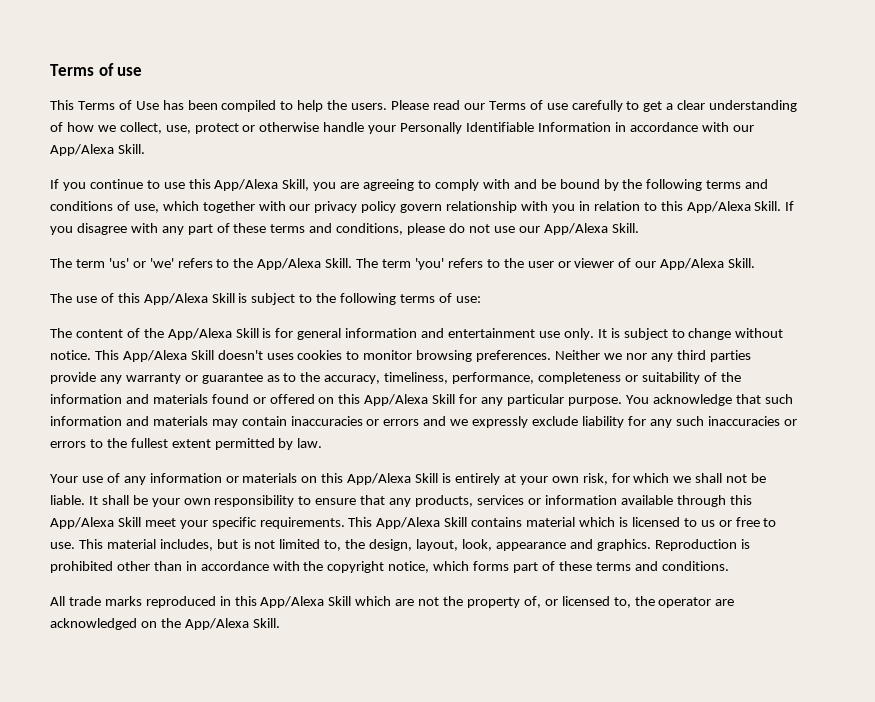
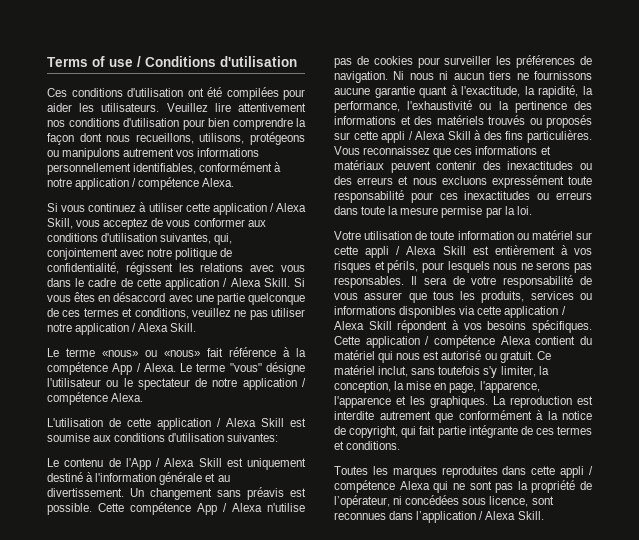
[50,63,143,76] [50,100,798,112] [50,122,754,134] [50,144,145,156] [50,179,769,191] [50,201,795,213] [50,223,639,235] [50,258,756,270] [50,293,481,305] [50,328,784,340] [50,350,751,362] [50,372,741,384] [50,394,793,406] [50,416,797,428] [50,438,323,450] [50,473,767,485] [50,495,752,507] [50,517,777,529] [50,539,750,551] [50,561,729,573] [50,596,735,608] [50,618,249,630] Terms of use // This Terms of Use has been compiled to help the users. Please read our Terms of use carefully to get a clear understanding of how we collect, use, protect or otherwise handle your Personally Identifiable Information in accordance with our App/Alexa Skill. // If you continue to use this App/Alexa Skill, you are agreeing to comply with and be bound by the following terms and conditions of use, which together with our privacy policy govern relationship with you in relation to this App/Alexa Skill. If you disagree with any part of these terms and conditions, please do not use our App/Alexa Skill. // The term 'us' or 'we' refers to the App/Alexa Skill. The term 'you' refers to the user or viewer of our App/Alexa Skill. // The use of this App/Alexa Skill is subject to the following terms of use: // The content of the App/Alexa Skill is for general information and entertainment use only. It is subject to change without notice. This App/Alexa Skill doesn't uses cookies to monitor browsing preferences. Neither we nor any third parties provide any warranty or guarantee as to the accuracy, timeliness, performance, completeness or suitability of the information and materials found or offered on this App/Alexa Skill for any particular purpose. You acknowledge that such information and materials may contain inaccuracies or errors and we expressly exclude liability for any such inaccuracies or errors to the fullest extent permitted by law. // Your use of any information or materials on this App/Alexa Skill is entirely at your own risk, for which we shall not be liable. It shall be your own responsibility to ensure that any products, services or information available through this App/Alexa Skill meet your specific requirements. This App/Alexa Skill contains material which is licensed to us or free to use. This material includes, but is not limited to, the design, layout, look, appearance and graphics. Reproduction is prohibited other than in accordance with the copyright notice, which forms part of these terms and conditions. // All trade marks reproduced in this App/Alexa Skill which are not the property of, or licensed to, the operator are acknowledged on the App/Alexa -> [47,56,297,67] [47,87,305,100] [47,103,306,112] [47,118,306,130] [47,132,305,145] [47,148,260,160] [47,162,282,175] [47,177,235,190] [47,202,306,215] [47,218,266,230] [47,233,233,245] [47,248,233,260] [47,262,305,275] [47,278,305,290] [47,292,305,305] [47,308,305,320] [47,323,197,335] [47,347,306,357] [47,362,305,375] [47,378,306,390] [47,392,144,405] [47,418,306,430] [47,433,279,442] [47,458,306,470] [47,472,230,485] [47,487,306,500] [47,502,305,515] [334,55,592,68] [334,71,592,83] [334,85,593,98] [334,100,592,113] [334,115,592,128] [334,130,592,143] [334,146,551,158] [334,160,592,173] [334,175,592,188] [334,190,592,203] [334,206,532,218] [334,230,592,240] [334,245,592,258] [334,260,592,273] [334,275,592,288] [334,291,592,303] [334,306,566,318] [334,320,592,333] [334,335,592,348] [334,350,551,363] [334,365,549,378] [334,381,540,393] [334,396,593,408] [334,410,592,423] [334,425,592,438] [334,441,401,450] [334,466,593,478] [334,480,592,493] [334,495,554,508] [334,511,516,523] Terms of use / Conditions d'utilisation // Ces conditions d'utilisation ont été compilées pour aider les utilisateurs. Veuillez lire attentivement nos conditions d'utilisation pour bien comprendre la façon dont nous recueillons, utilisons, protégeons ou manipulons autrement vos informations personnellement identifiables, conformément à notre application / compétence Alexa. // Si vous continuez à utiliser cette application / Alexa Skill, vous acceptez de vous conformer aux conditions d'utilisation suivantes, qui, conjointement avec notre politique de confidentialité, régissent les relations avec vous dans le cadre de cette application / Alexa Skill. Si vous êtes en désaccord avec une partie quelconque de ces termes et conditions, veuillez ne pas utiliser notre application / Alexa Skill. // Le terme «nous» ou «nous» fait référence à la compétence App / Alexa. Le terme "vous" désigne l'utilisateur ou le spectateur de notre application / compétence Alexa. // L'utilisation de cette application / Alexa Skill est soumise aux conditions d'utilisation suivantes: // Le contenu de l'App / Alexa Skill est uniquement destiné à l'information générale et au divertissement. Un changement sans préavis est possible. Cette compétence App / Alexa n'utilise pas de cookies pour surveiller les préférences de navigation. Ni nous ni aucun tiers ne fournissons aucune garantie quant à l'exactitude, la rapidité, la performance, l'exhaustivité ou la pertinence des informations et des matériels trouvés ou proposés sur cette appli / Alexa Skill à des fins particulières. Vous reconnaissez que ces informations et matériaux peuvent contenir des inexactitudes ou des erreurs et nous excluons expressément toute responsabilité pour ces inexactitudes ou erreurs dans toute la mesure permise par la loi. // Votre utilisation de toute information ou matériel sur cette appli / Alexa Skill est entièrement à vos risques et périls, pour lesquels nous ne serons pas responsables. Il sera de votre responsabilité de vous assurer que tous les produits, services ou informations disponibles via cette application / Alexa Skill répondent à vos besoins spécifiques. Cette application / compétence Alexa contient du matériel qui nous est autorisé ou gratuit. Ce matériel inclut, sans toutefois s'y limiter, la conception, la mise en page, l'apparence, l'apparence et les graphiques. La reproduction est interdite autrement que conformément à la notice de copyright, qui fait partie intégrante de ces termes et conditions. // Toutes les marques reproduites dans cette appli / compétence Alexa qui ne sont pas la propriété de l’opérateur, ni concédées sous licence, sont reconnues dans l’application / Alexa

